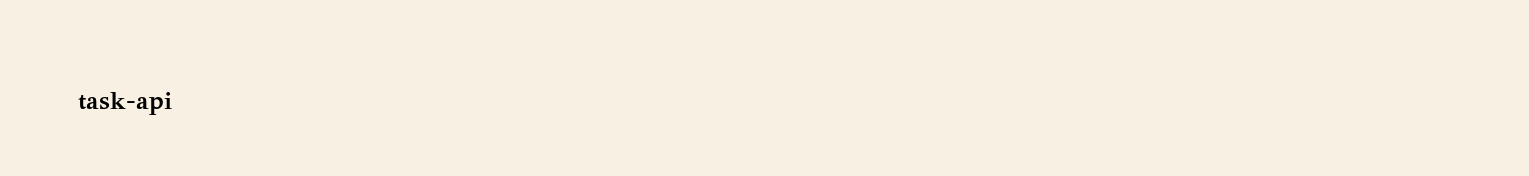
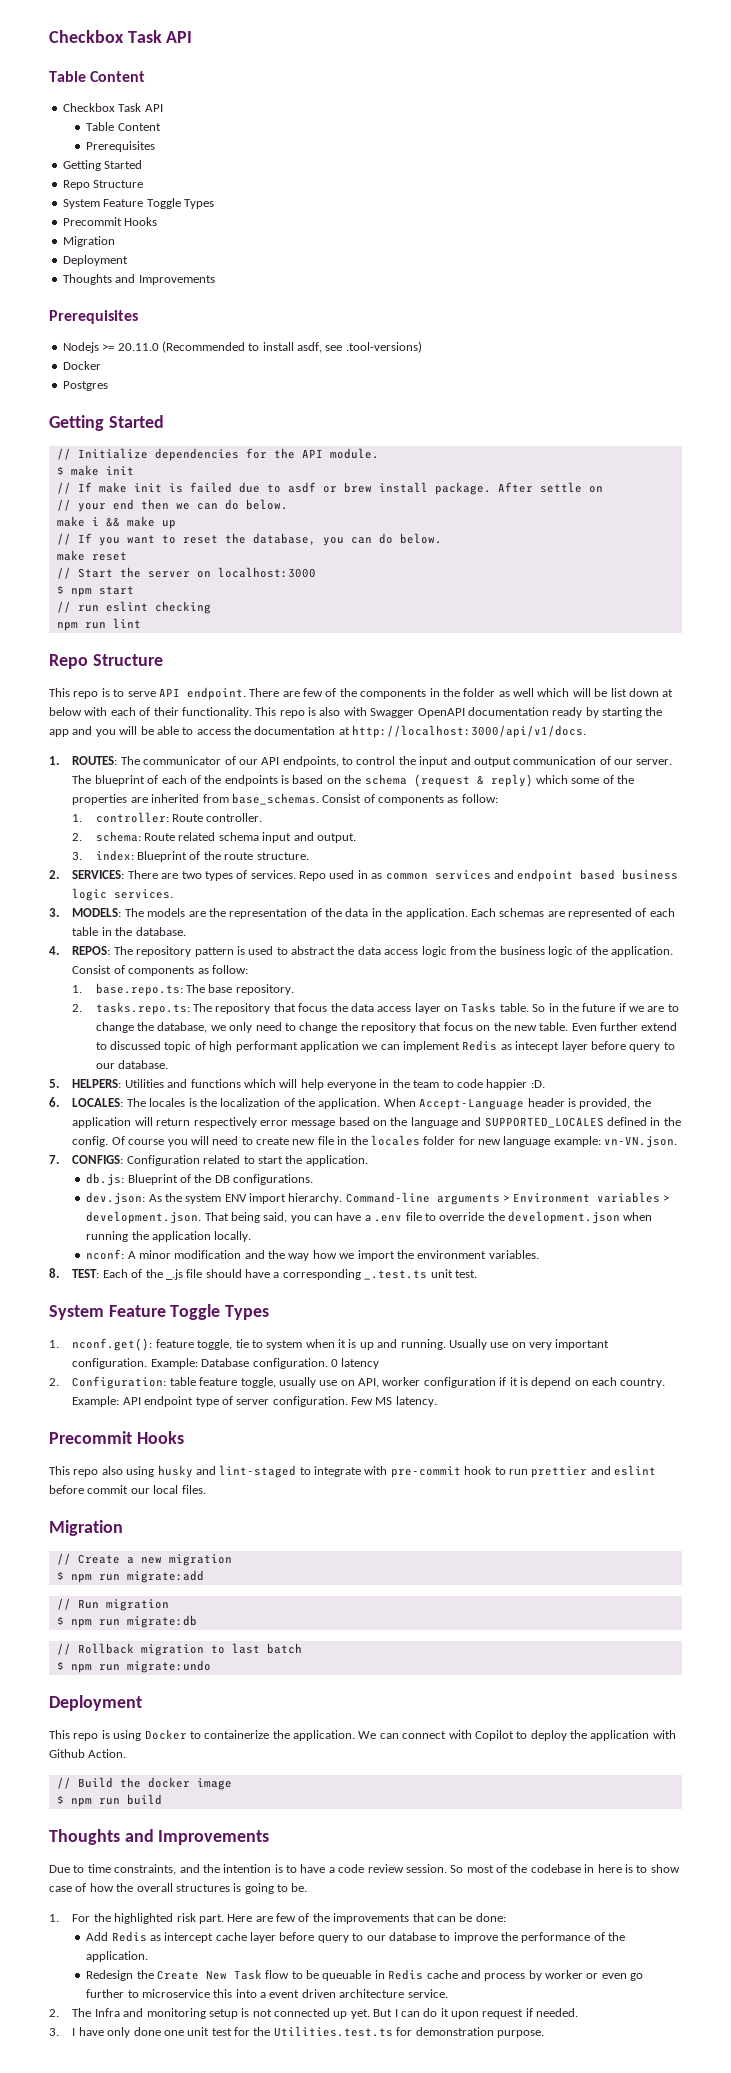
[78,92,172,115] task-api -> [49,30,193,43] [49,71,146,82] [62,103,163,112] [86,122,161,131] [86,141,156,152] [62,160,143,171] [62,180,144,190] [62,198,214,209] [62,217,158,226] [62,236,115,247] [62,255,128,266] [62,274,215,285] [49,310,138,324] [62,341,422,353] [62,361,101,370] [62,381,108,391] [49,415,164,431] [56,448,379,461] [56,465,134,476] [56,482,603,495] [56,499,288,512] [56,516,176,529] [56,533,442,546] [56,550,127,561] [56,567,316,579] [56,585,134,597] [56,601,211,614] [56,618,141,631] [49,654,163,669] [49,687,674,700] [49,707,663,718] [49,725,587,738] [49,756,673,767] [72,774,634,787] [72,793,498,805] [72,812,263,823] [72,831,356,843] [72,850,309,862] [49,869,679,882] [72,888,174,901] [49,908,675,919] [72,927,186,936] [49,946,674,957] [72,965,248,976] [72,983,294,996] [72,1002,679,1015] [95,1022,678,1033] [95,1040,675,1052] [95,1060,169,1069] [49,1079,545,1090] [49,1097,651,1110] [72,1117,681,1128] [72,1135,678,1148] [49,1155,368,1166] [86,1173,313,1186] [86,1192,669,1205] [86,1211,653,1224] [86,1231,252,1242] [86,1249,539,1261] [49,1268,477,1280] [49,1304,270,1320] [49,1338,610,1351] [72,1358,380,1369] [49,1376,666,1389] [72,1396,437,1407] [49,1431,184,1444] [49,1465,656,1478] [49,1485,206,1494] [49,1520,123,1536] [56,1553,232,1566] [56,1570,204,1583] [56,1598,169,1611] [56,1615,197,1628] [56,1643,302,1656] [56,1660,211,1673] [49,1695,142,1711] [49,1729,676,1741] [49,1749,127,1758] [56,1777,232,1790] [56,1794,162,1807] [49,1829,270,1845] [49,1864,680,1875] [49,1883,308,1894] [49,1913,506,1924] [86,1931,626,1943] [86,1951,149,1962] [86,1969,644,1981] [86,1989,448,1998] [49,2008,579,2019] [49,2026,544,2038] Checkbox Task API // Table Content // Checkbox Task API // Table Content // Prerequisites // Getting Started // Repo Structure // System Feature Toggle Types // Precommit Hooks // Migration // Deployment // Thoughts and Improvements // Prerequisites // Nodejs >= 20.11.0 (Recommended to install asdf, see .tool-versions) // Docker // Postgres // Getting Started // // Initialize dependencies for the API module. // $ make init // // If make init is failed due to asdf or brew install package. After settle on // // your end then we can do below. // make i && make up // // If you want to reset the database, you can do below. // make reset // // Start the server on localhost:3000 // $ npm start // // run eslint checking // npm run lint // Repo Structure // This repo is to serve API endpoint. There are few of the components in the folder as well which will be list down at below with each of their functionality. This repo is also with Swagger OpenAPI documentation ready by starting the app and you will be able to access the documentation at http://localhost:3000/api/v1/docs. // 1. ROUTES: The communicator of our API endpoints, to control the input and output communication of our server. The blueprint of each of the endpoints is based on the schema (request & reply) which some of the properties are inherited from base_schemas. Consist of components as follow: // 1. controller: Route controller. // 2. schema: Route related schema input and output. // 3. index: Blueprint of the route structure. // 2. SERVICES: There are two types of services. Repo used in as common services and endpoint based business logic services. // 3. MODELS: The models are the representation of the data in the application. Each schemas are represented of each table in the database. // 4. REPOS: The repository pattern is used to abstract the data access logic from the business logic of the application. Consist of components as follow: // 1. base.repo.ts: The base repository. // 2. tasks.repo.ts: The repository that focus the data access layer on Tasks table. So in the future if we are to change the database, we only need to change the repository that focus on the new table. Even further extend to discussed topic of high performant application we can implement Redis as intecept layer before query to our database. // 5. HELPERS: Utilities and functions which will help everyone in the team to code happier :D. // 6. LOCALES: The locales is the localization of the application. When Accept-Language header is provided, the application will return respectively error message based on the language and SUPPORTED_LOCALES defined in the config. Of course you will need to create new file in the locales folder for new language example: vn-VN.json. // 7. CONFIGS: Configuration related to start the application. // db.js: Blueprint of the DB configurations. // dev.json: As the system ENV import hierarchy. Command-line arguments > Environment variables > development.json. That being said, you can have a .env file to override the development.json when running the application locally. // nconf: A minor modification and the way how we import the environment variables. // 8. TEST: Each of the _.js file should have a corresponding _.test.ts unit test. // System Feature Toggle Types // 1. nconf.get(): feature toggle, tie to system when it is up and running. Usually use on very important configuration. Example: Database configuration. 0 latency // 2. Configuration: table feature toggle, usually use on API, worker configuration if it is depend on each country. Example: API endpoint type of server configuration. Few MS latency. // Precommit Hooks // This repo also using husky and lint-staged to integrate with pre-commit hook to run prettier and eslint before commit our local files. // Migration // // Create a new migration // $ npm run migrate:add // // Run migration // $ npm run migrate:db // // Rollback migration to last batch // $ npm run migrate:undo // Deployment // This repo is using Docker to containerize the application. We can connect with Copilot to deploy the application with Github Action. // // Build the docker image // $ npm run build // Thoughts and Improvements // Due to time constraints, and the intention is to have a code review session. So most of the codebase in here is to show case of how the overall structures is going to be. // 1. For the highlighted risk part. Here are few of the improvements that can be done: // Add Redis as intercept cache layer before query to our database to improve the performance of the application. // Redesign the Create New Task flow to be queuable in Redis cache and process by worker or even go further to microservice this into a event driven architecture service. // 2. The Infra and monitoring setup is not connected up yet. But I can do it upon request if needed. // 3. I have only done one unit test for the Utilities.test.ts for demonstration purpose.

